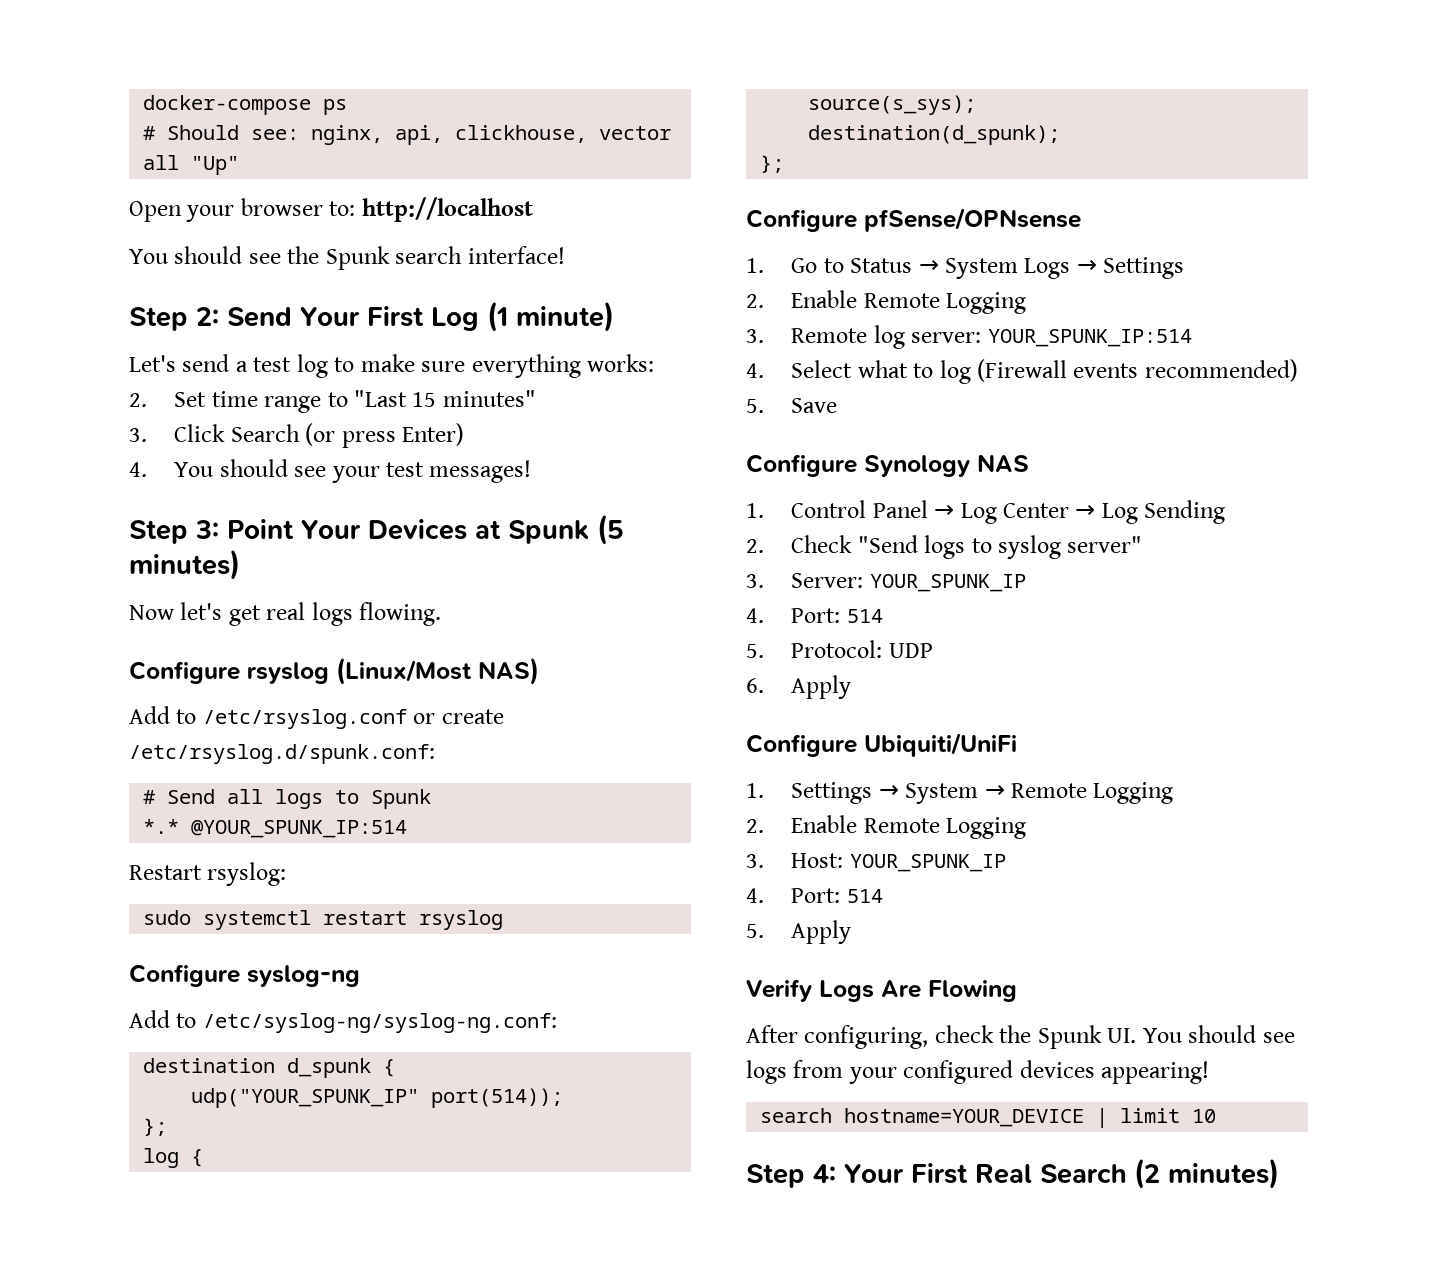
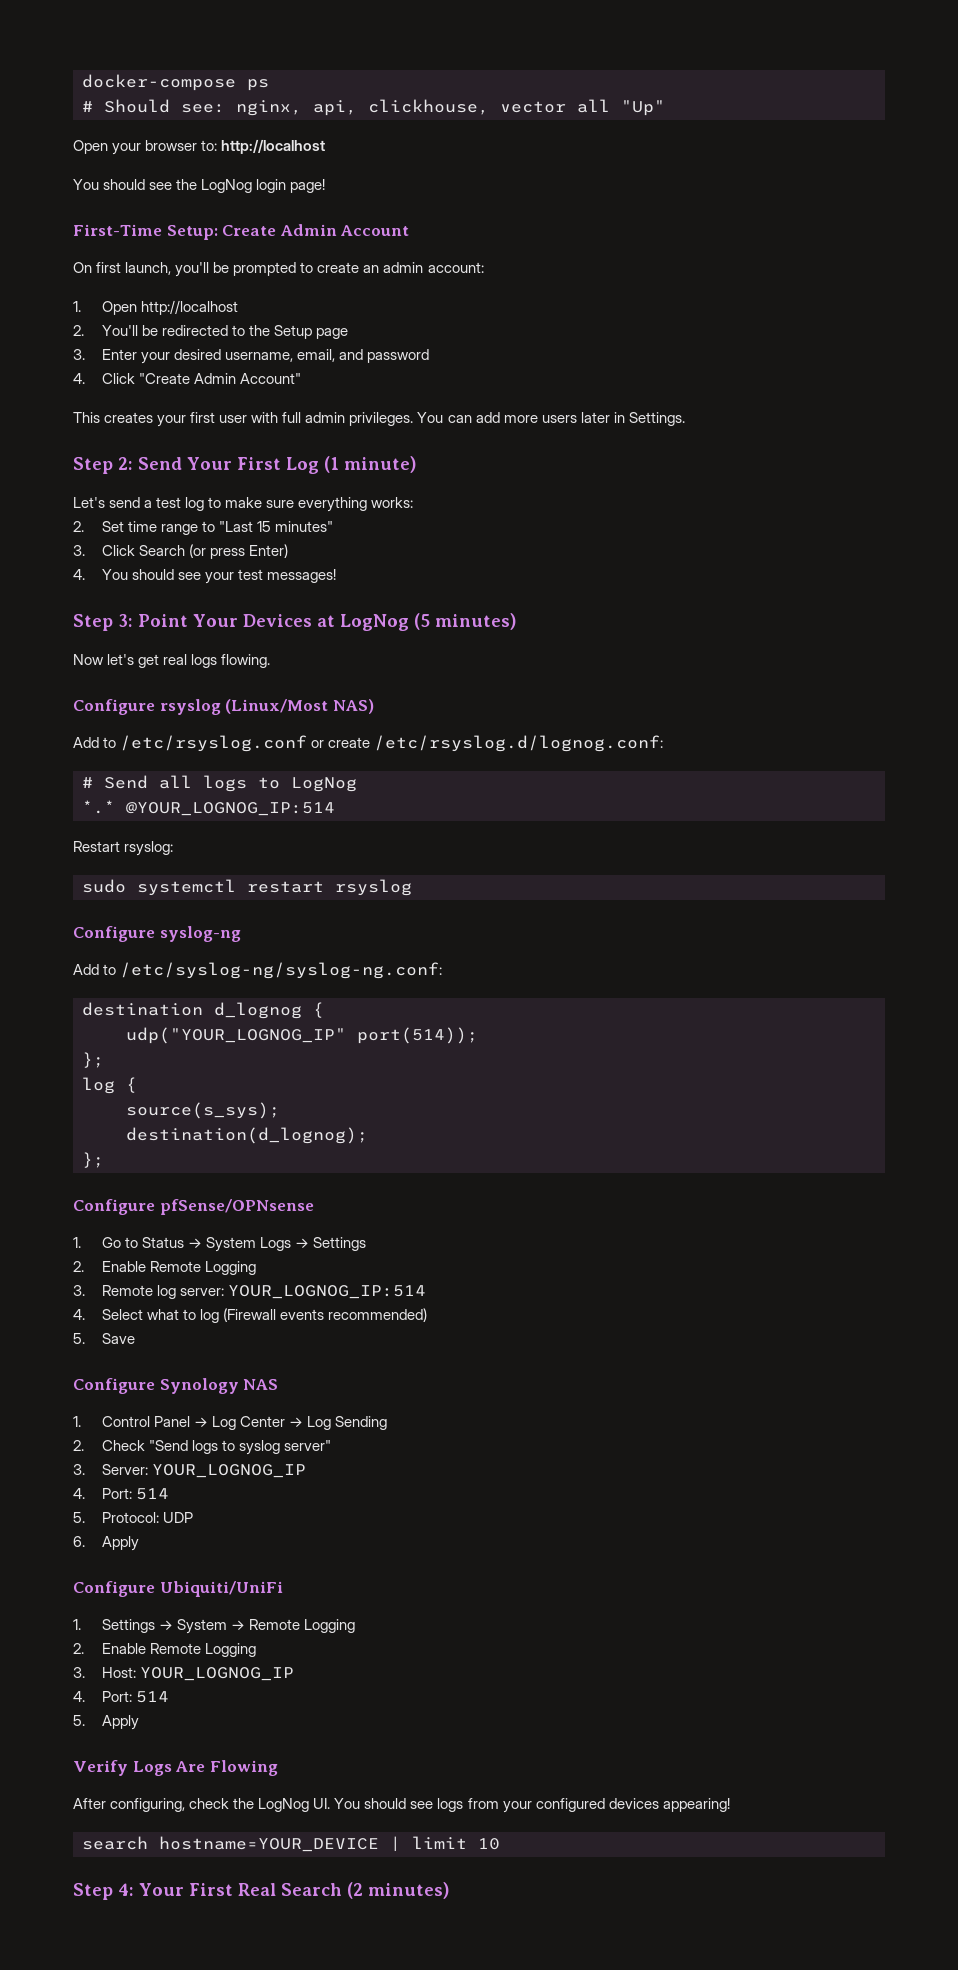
[325,246,565,270] Spunk search interface! -> [201,179,326,193] [73,224,410,240] [73,262,484,277] [73,300,238,315] [73,325,348,339] [73,349,429,364] [73,373,301,384] [73,412,685,427] LogNog login page! // First-Time Setup: Create Admin Account // On first launch, you'll be prompted to create an admin account: // 1. Open http://localhost // 2. You'll be redirected to the Setup page // 3. Enter your desired username, email, and password // 4. Click "Create Admin Account" // This creates your first user with full admin privileges. You can add more users later in Settings.
[508,520,589,544] Spunk -> [339,614,409,631] LogNog
[129,744,435,764] /etc/rsyslog.d/spunk.conf: -> [374,735,664,752] /etc/rsyslog.d/lognog.conf:
[371,789,432,809] Spunk -> [291,777,357,792] LogNog
[191,820,408,838] @YOUR_SPUNK_IP:514 -> [126,802,335,816] @YOUR_LOGNOG_IP:514
[287,1058,396,1078] [191,1088,420,1108] d_spunk { // udp("YOUR_SPUNK_IP" -> [214,1002,324,1019] [126,1027,346,1044] d_lognog { // udp("YOUR_LOGNOG_IP"
[808,125,1061,145] destination(d_spunk); -> [126,1127,368,1144] destination(d_lognog);
[987,329,1192,347] YOUR_SPUNK_IP:514 -> [227,1285,426,1299] YOUR_LOGNOG_IP:514
[869,574,1026,592] YOUR_SPUNK_IP -> [151,1464,306,1478] YOUR_LOGNOG_IP
[849,854,1006,872] YOUR_SPUNK_IP -> [139,1667,294,1681] YOUR_LOGNOG_IP
[1037,1025,1102,1049] Spunk -> [258,1798,310,1812] LogNog

